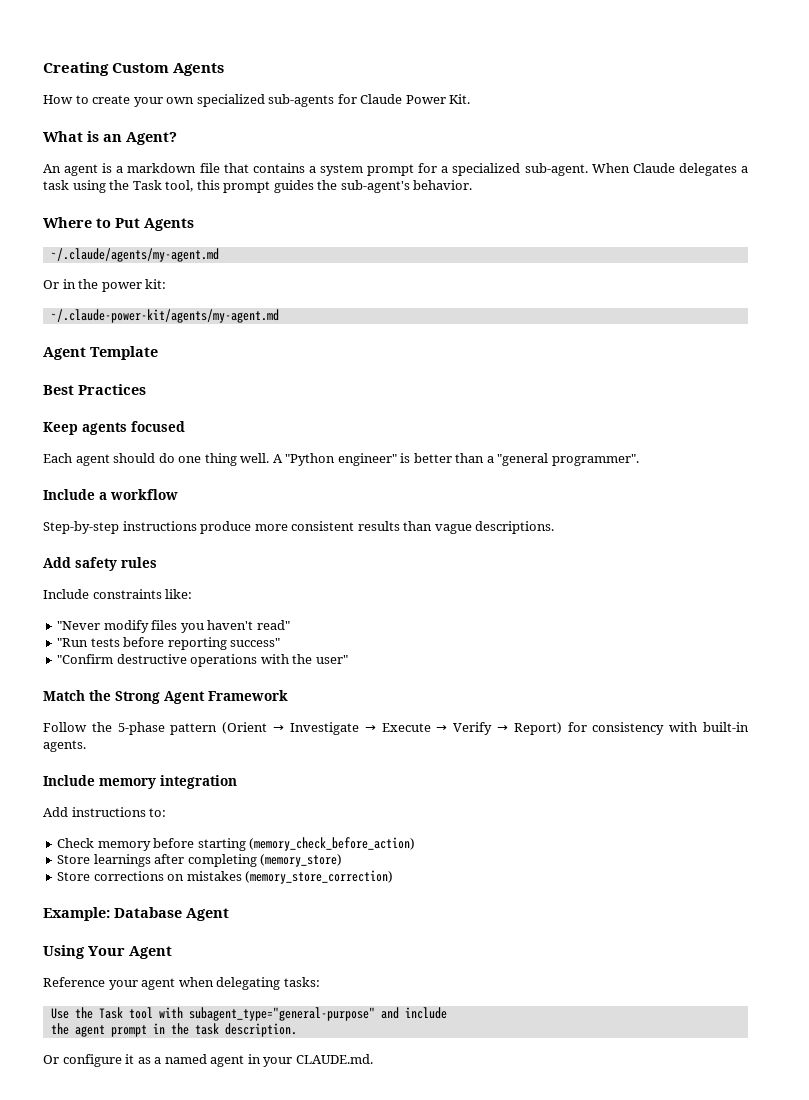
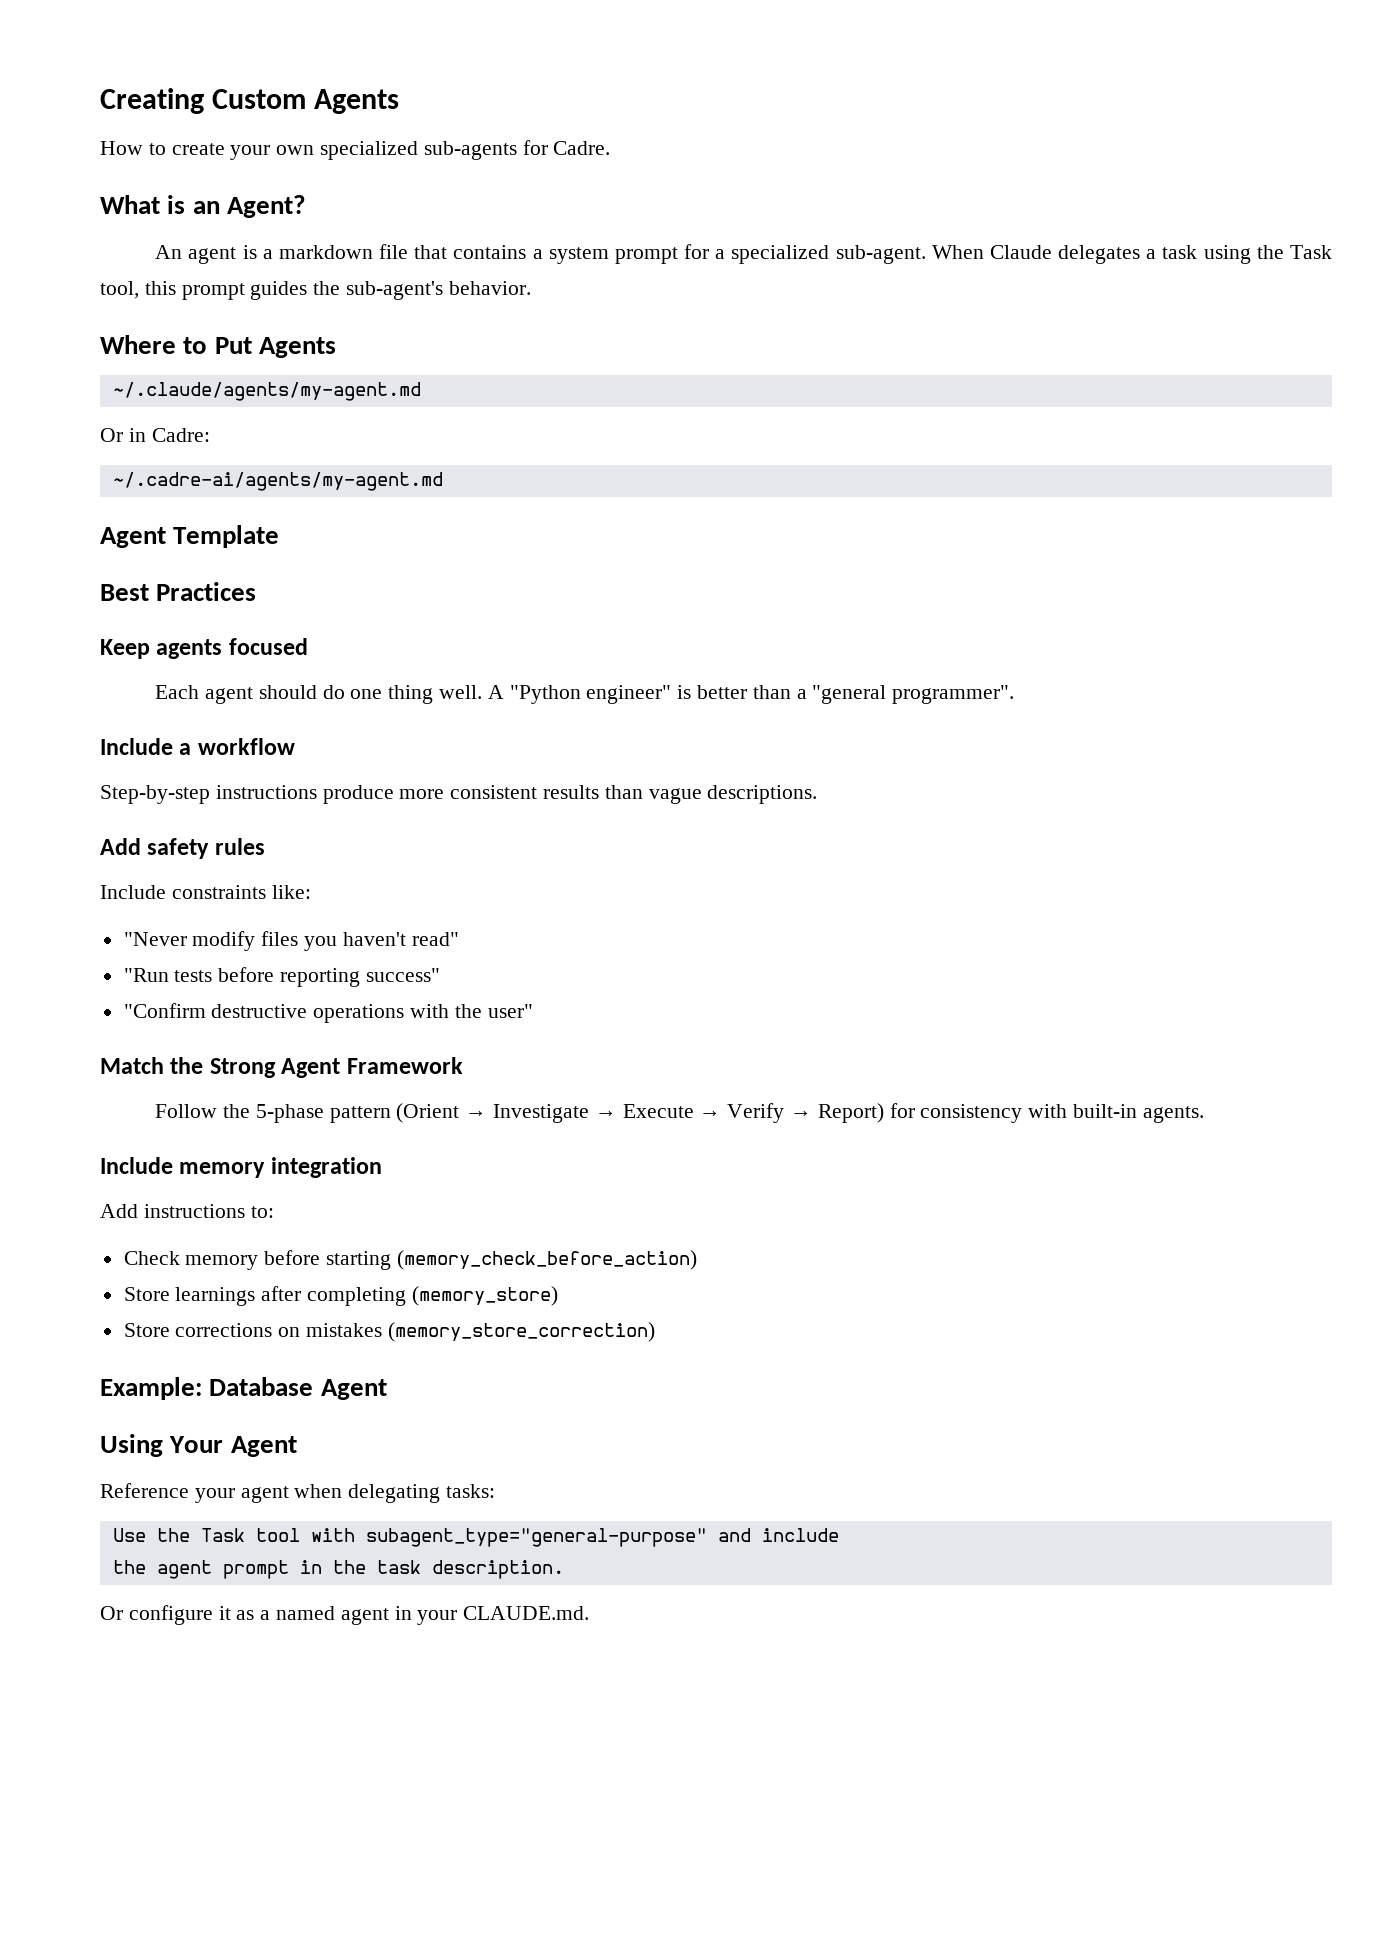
[360,94,471,104] Claude Power Kit. -> [553,141,611,155] Cadre.
[78,279,167,292] [50,309,279,323] the power kit: // ~/.claude-power-kit/agents/my-agent.md -> [151,428,210,442] [112,472,443,491] Cadre: // ~/.cadre-ai/agents/my-agent.md

